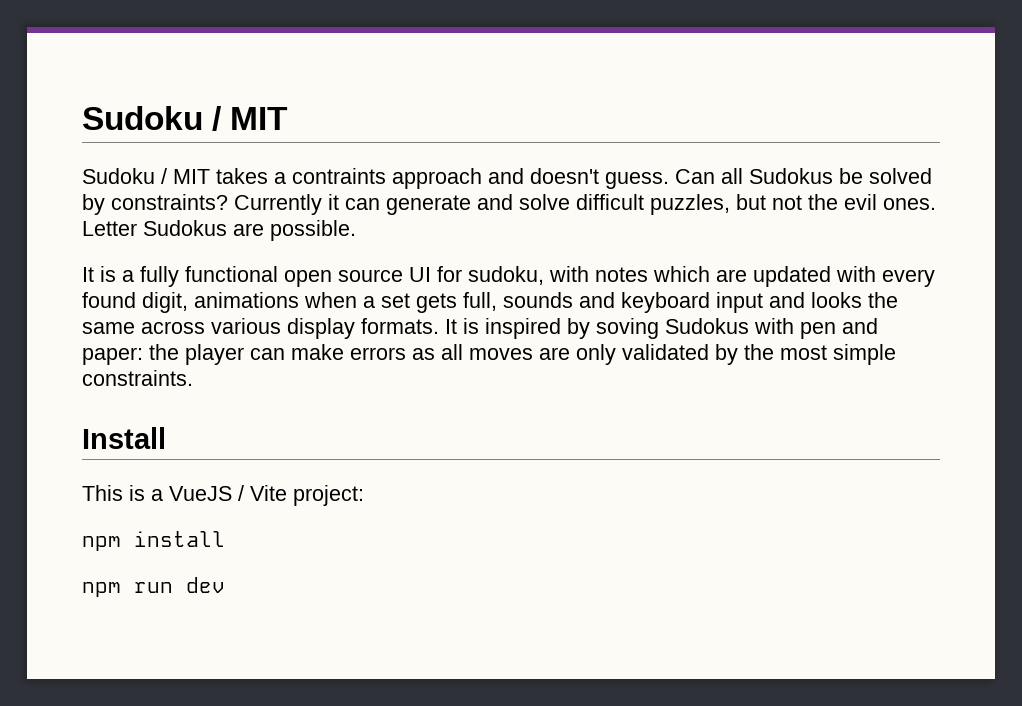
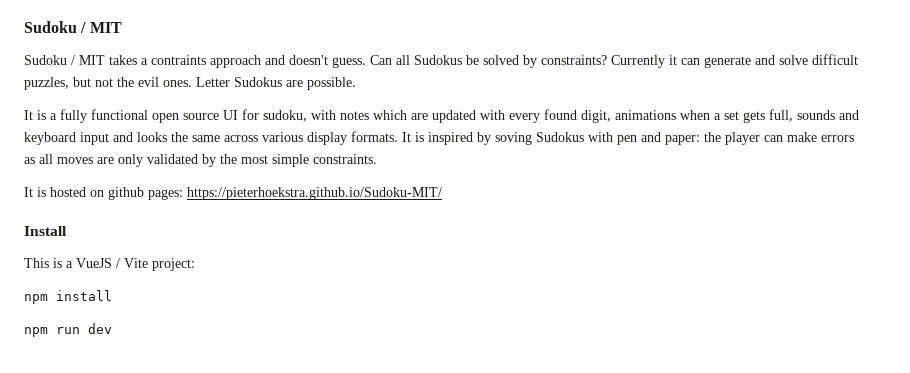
(193, 378) none -> [24,187,442,200] // It is hosted on github pages: https://pieterhoekstra.github.io/Sudoku-MIT/

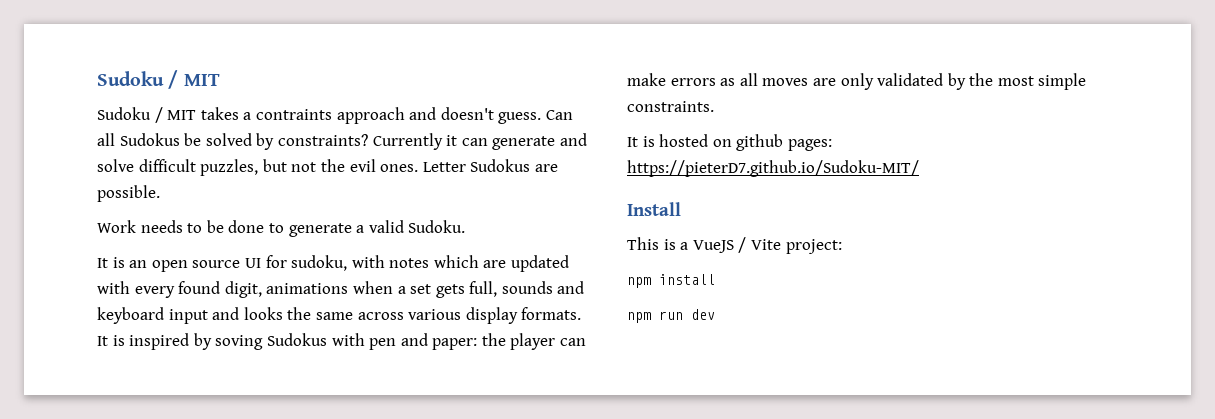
[24,109,148,123] // It is a fully functional -> [97,220,466,237] [97,257,148,268] // Work needs to be done to generate a valid Sudoku. // It is an
[187,187,442,200] https://pieterhoekstra.github.io/Sudoku-MIT/ -> [627,160,919,177] https://pieterD7.github.io/Sudoku-MIT/

